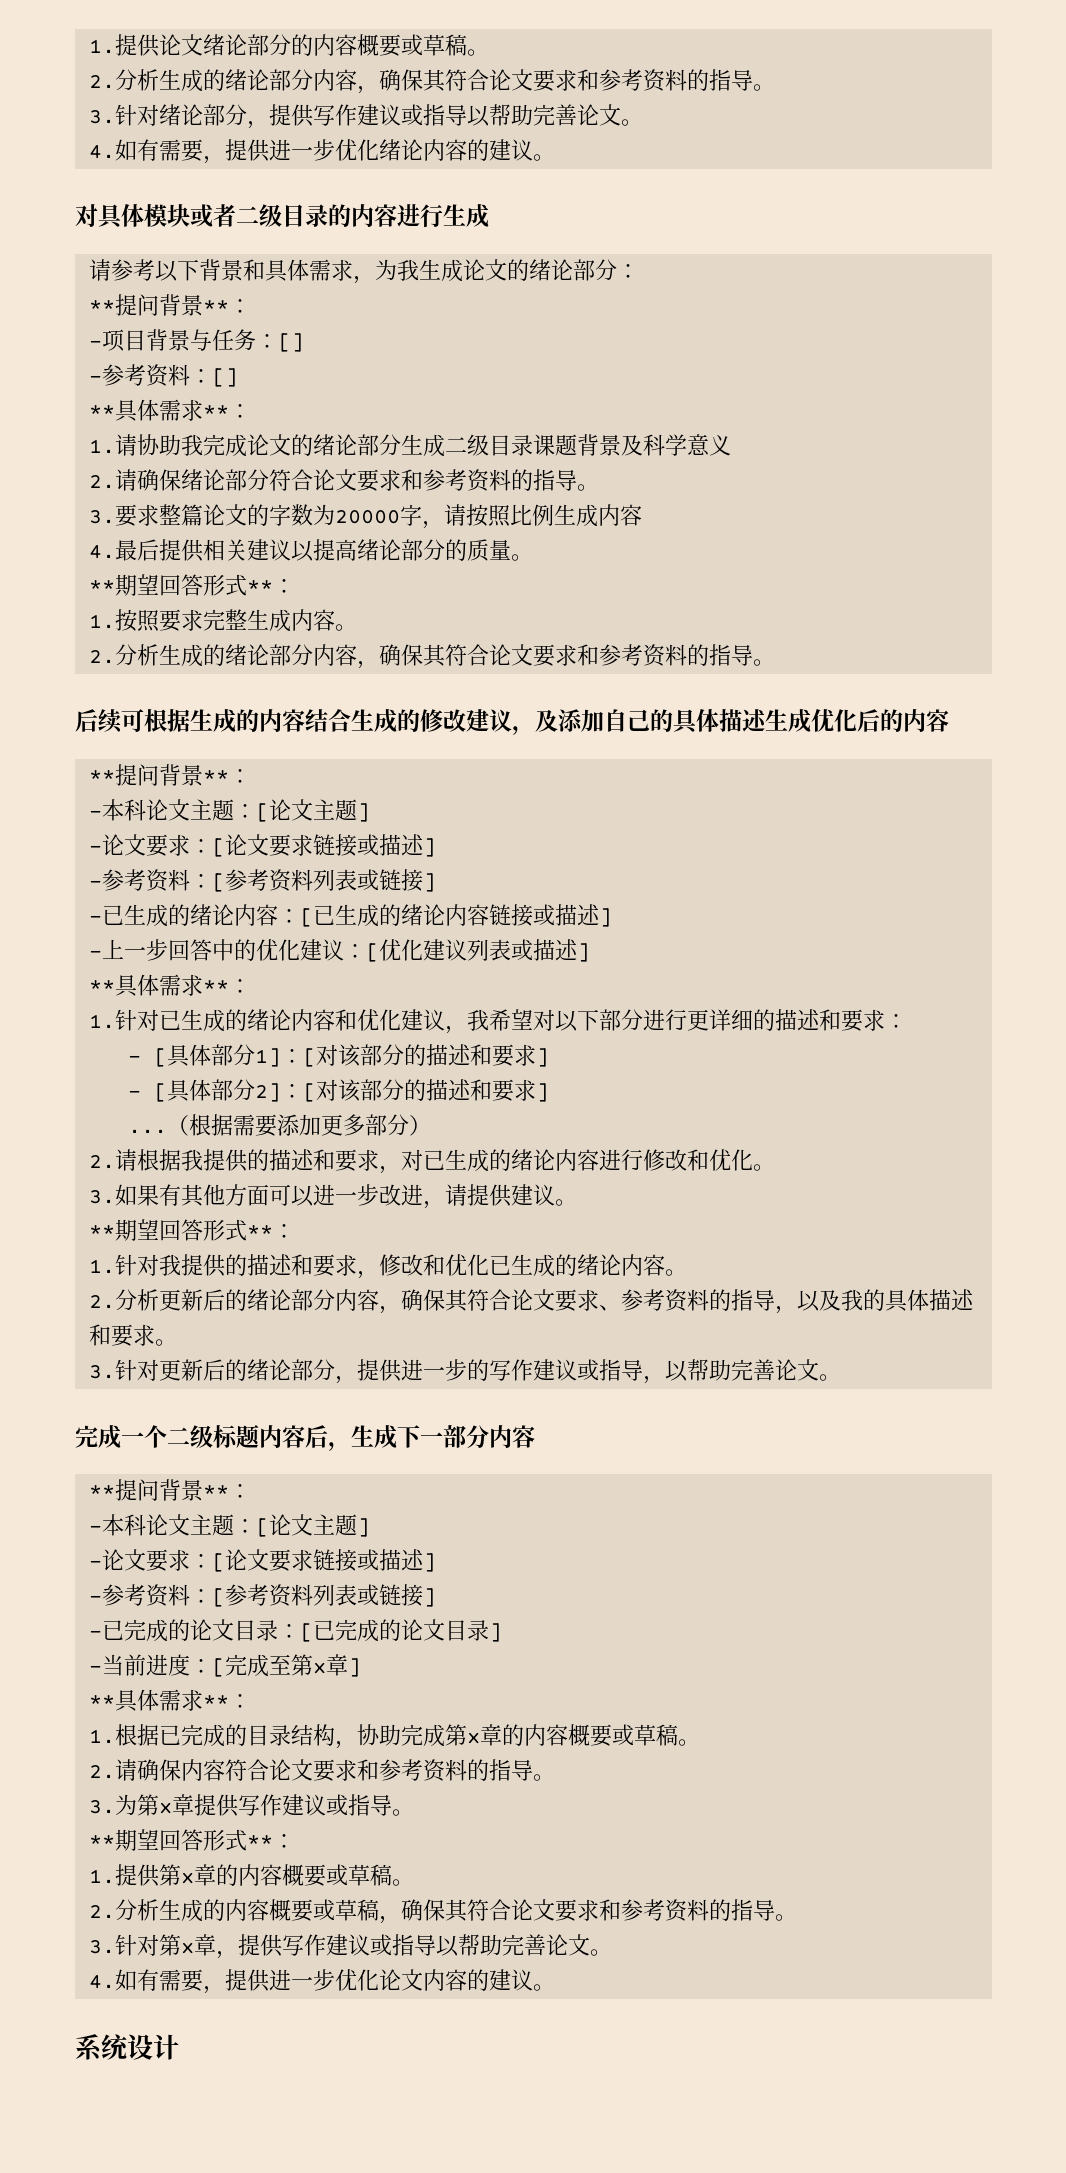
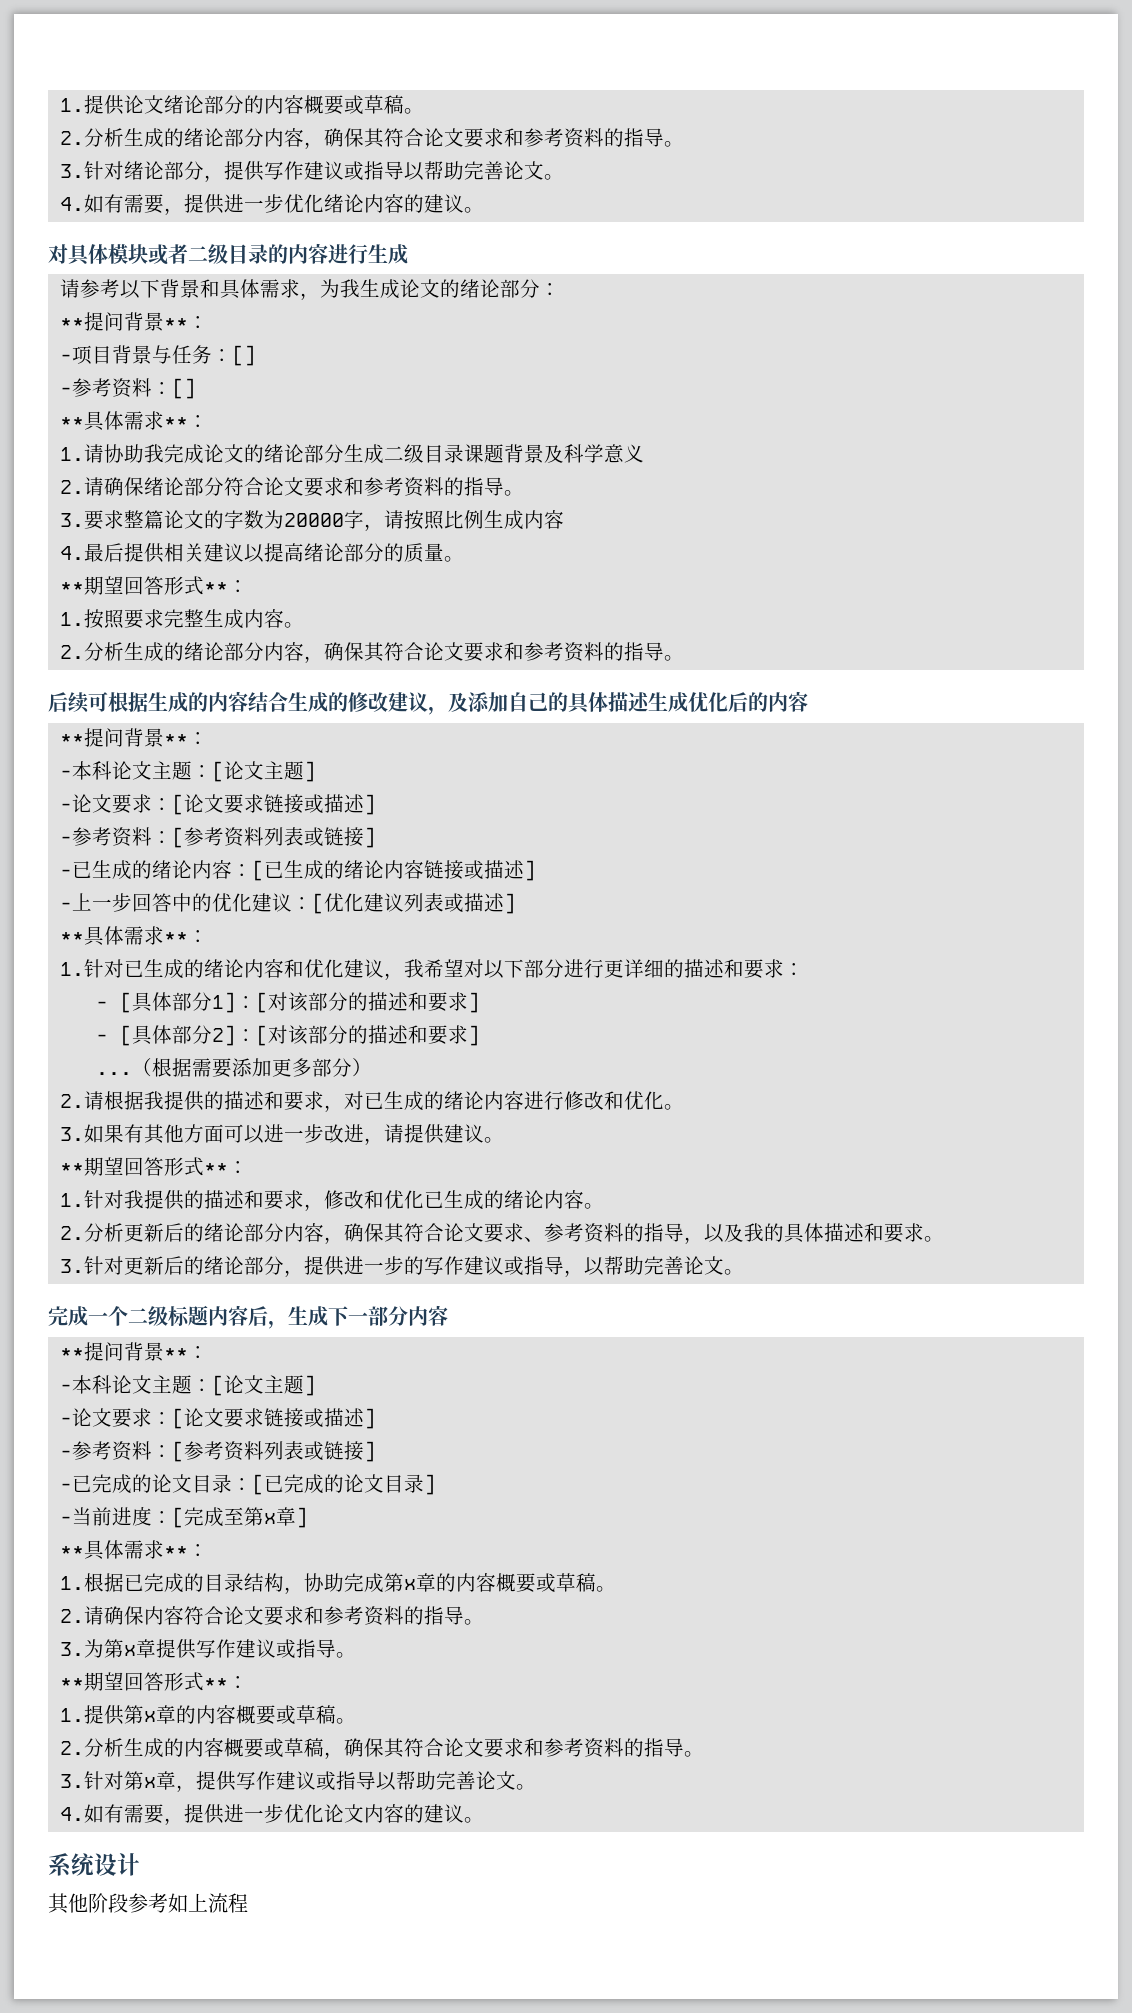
(179, 2047) none -> [48,1893,248,1914] // 其他阶段参考如上流程

